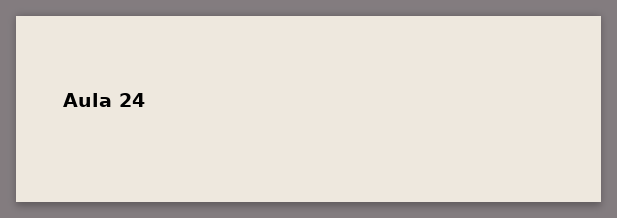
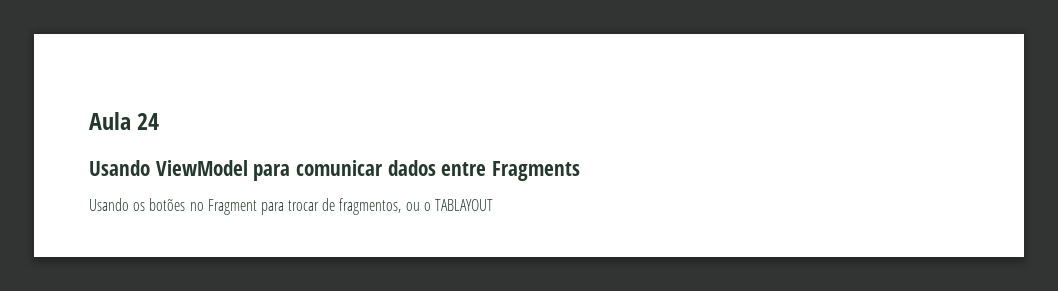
(145, 100) none -> [89,160,581,181] [89,198,494,215] // Usando ViewModel para comunicar dados entre Fragments // Usando os botões no Fragment para trocar de fragmentos, ou o TABLAYOUT

